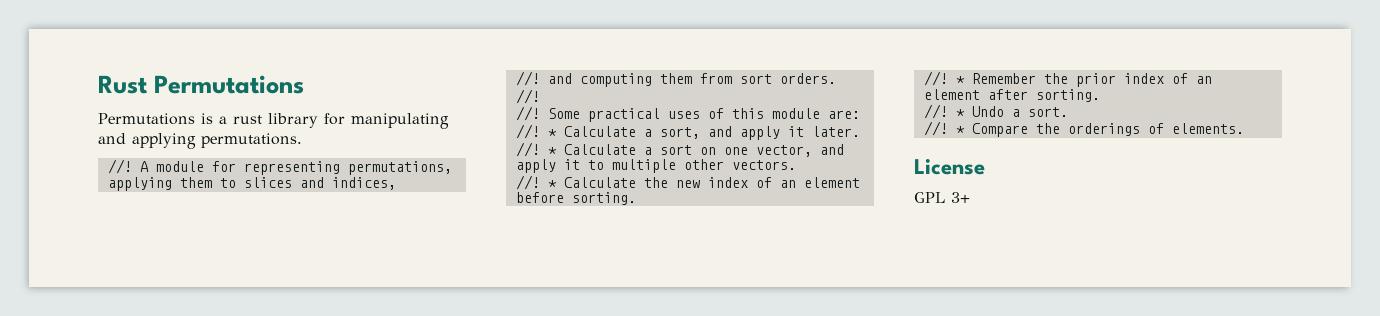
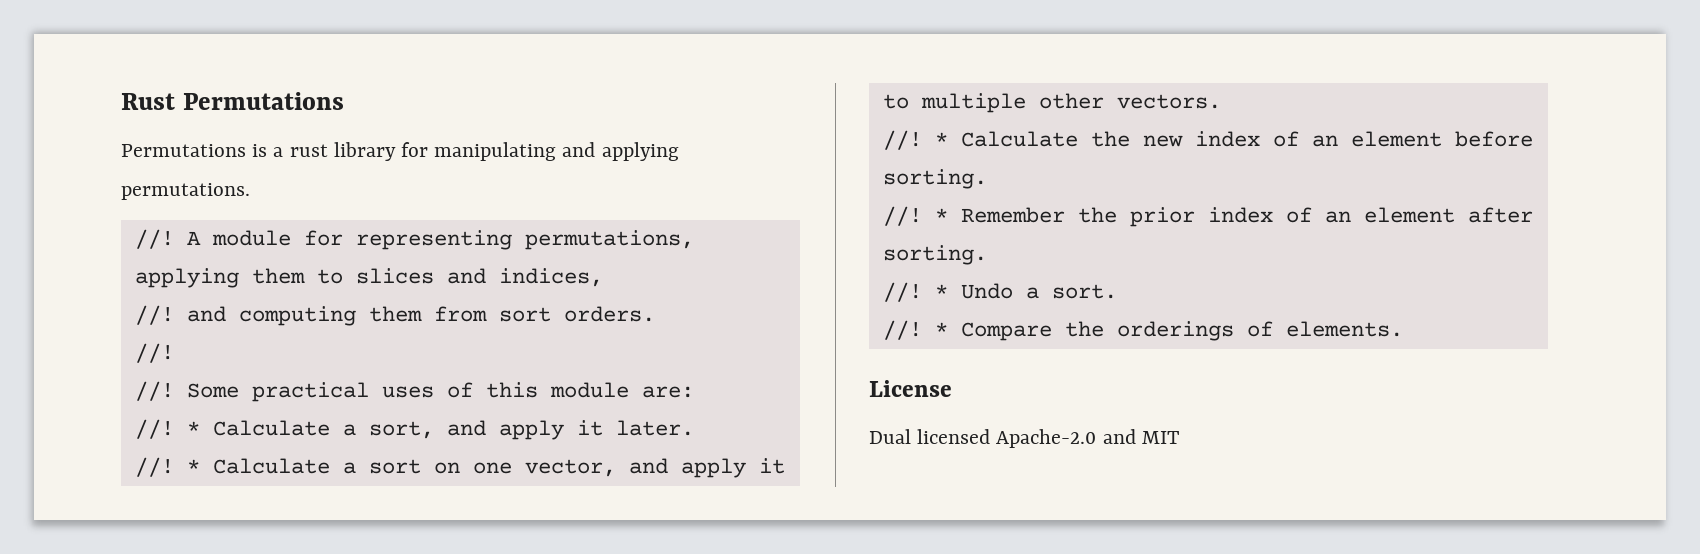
[914,192,970,203] GPL 3+ -> [869,429,1179,448] Dual licensed Apache-2.0 and MIT

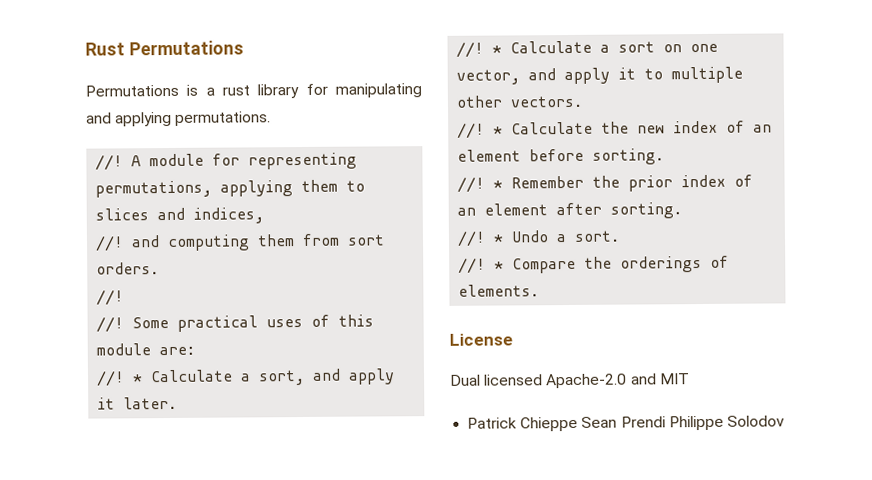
(1179, 437) none -> [467,415,785,432] // Patrick Chieppe Sean Prendi Philippe Solodov

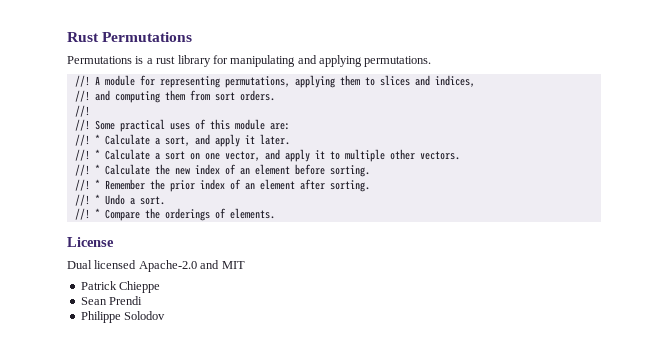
(579, 424) none -> (161, 287) //
(666, 422) none -> (143, 300) //

